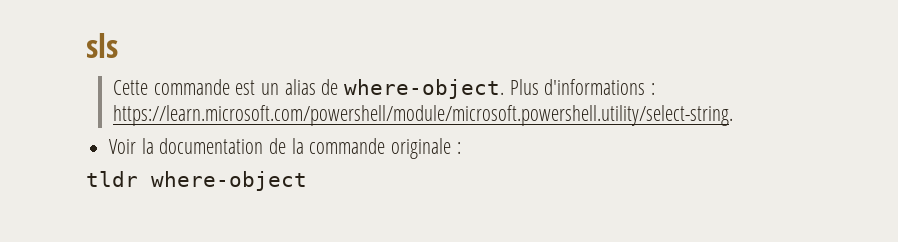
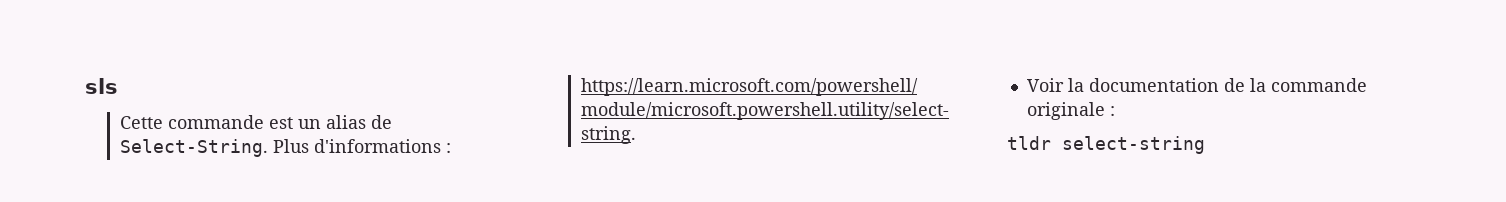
[344,79,505,99] where-object. -> [119,139,268,157] Select-String.
[151,171,307,191] where-object -> [1062,136,1205,154] select-string

